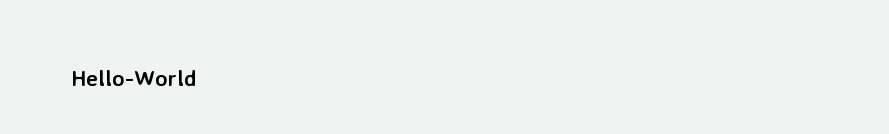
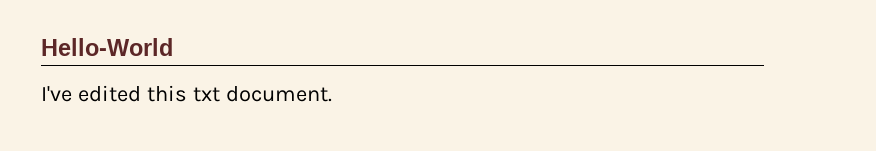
(196, 78) none -> [41,85,332,102] // I've edited this txt document.

